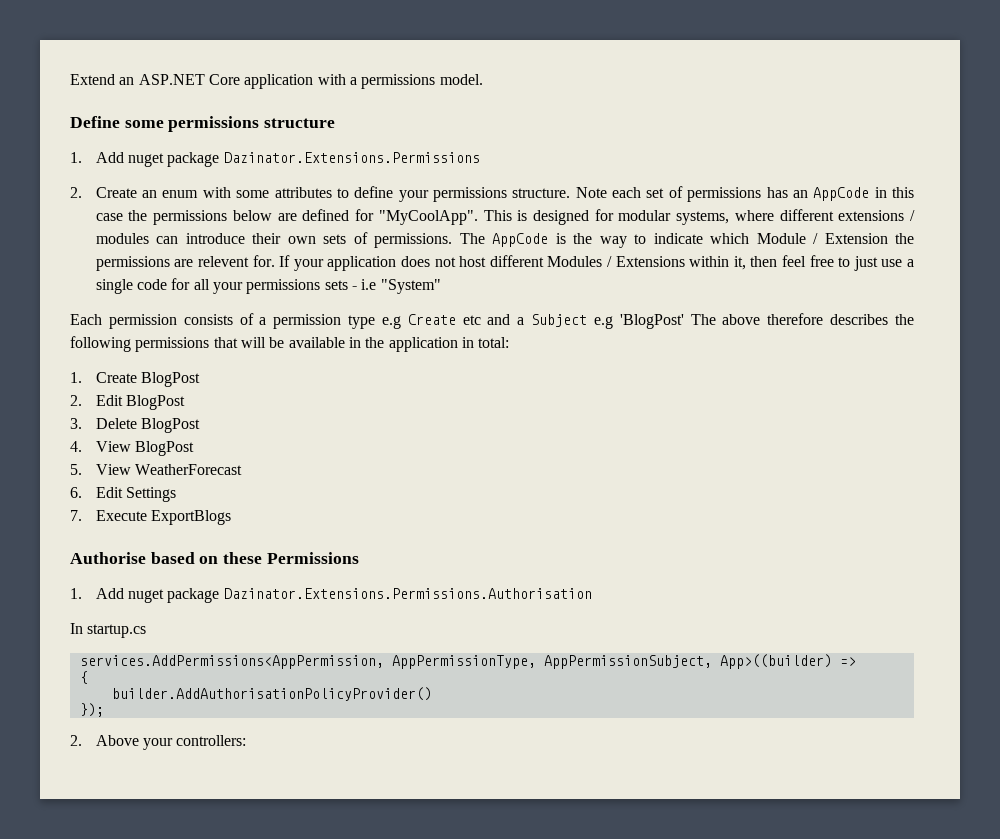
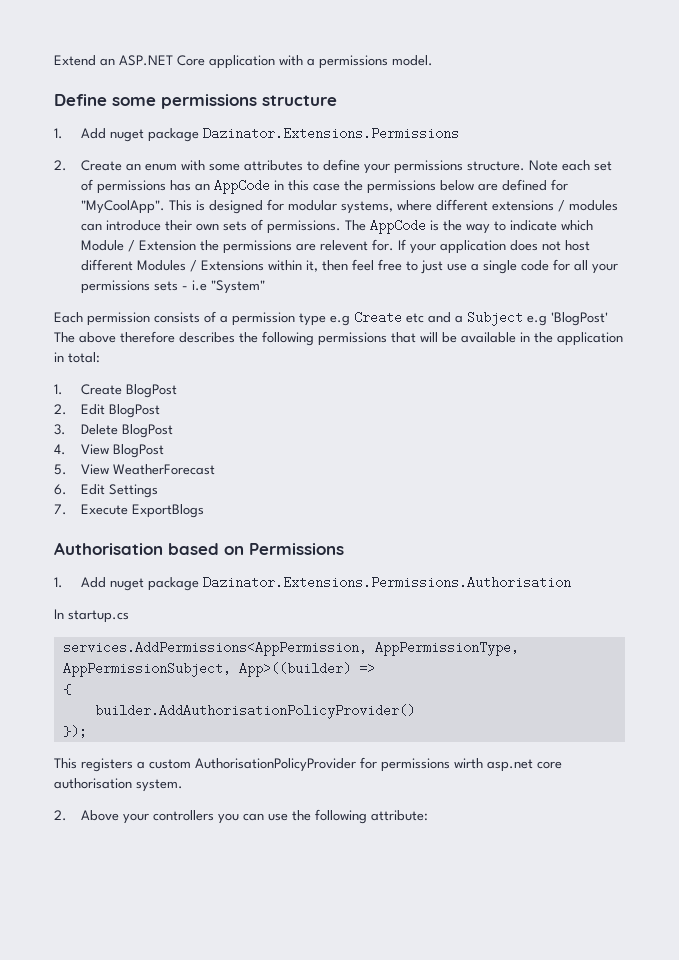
[70,552,146,564] Authorise -> [54,542,163,555] Authorisation
[223,552,263,564] these -> (244, 550) none
[70,735,247,750] 2. Above your controllers: -> [54,757,562,772] [54,778,183,792] [54,809,428,824] This registers a custom AuthorisationPolicyProvider for permissions wirth asp.net core authorisation system. // 2. Above your controllers you can use the following attribute:

